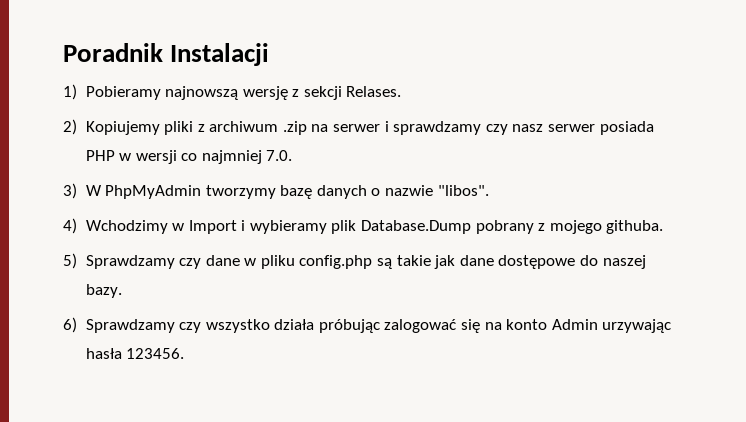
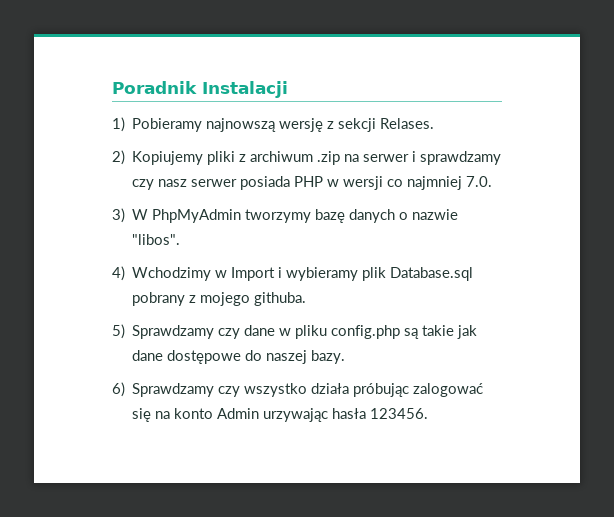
[361,220,472,234] Database.Dump -> [390,267,474,281] Database.sql

